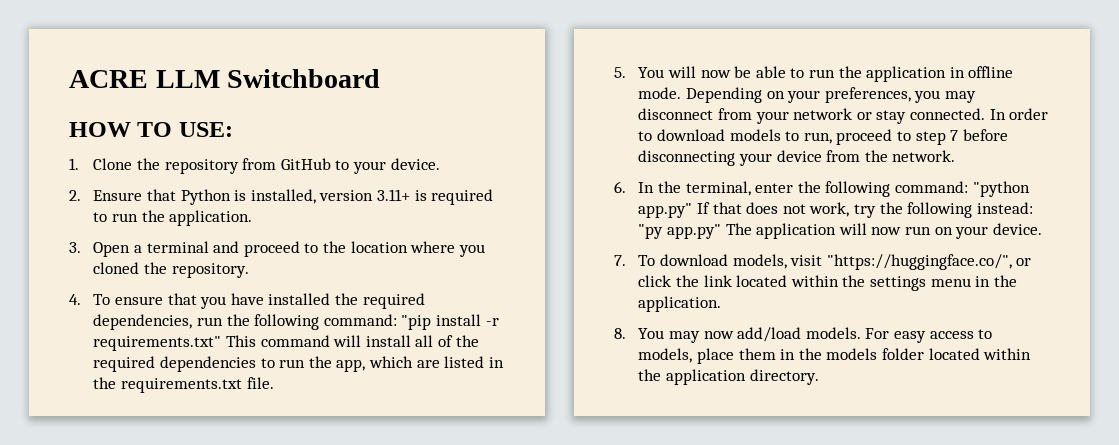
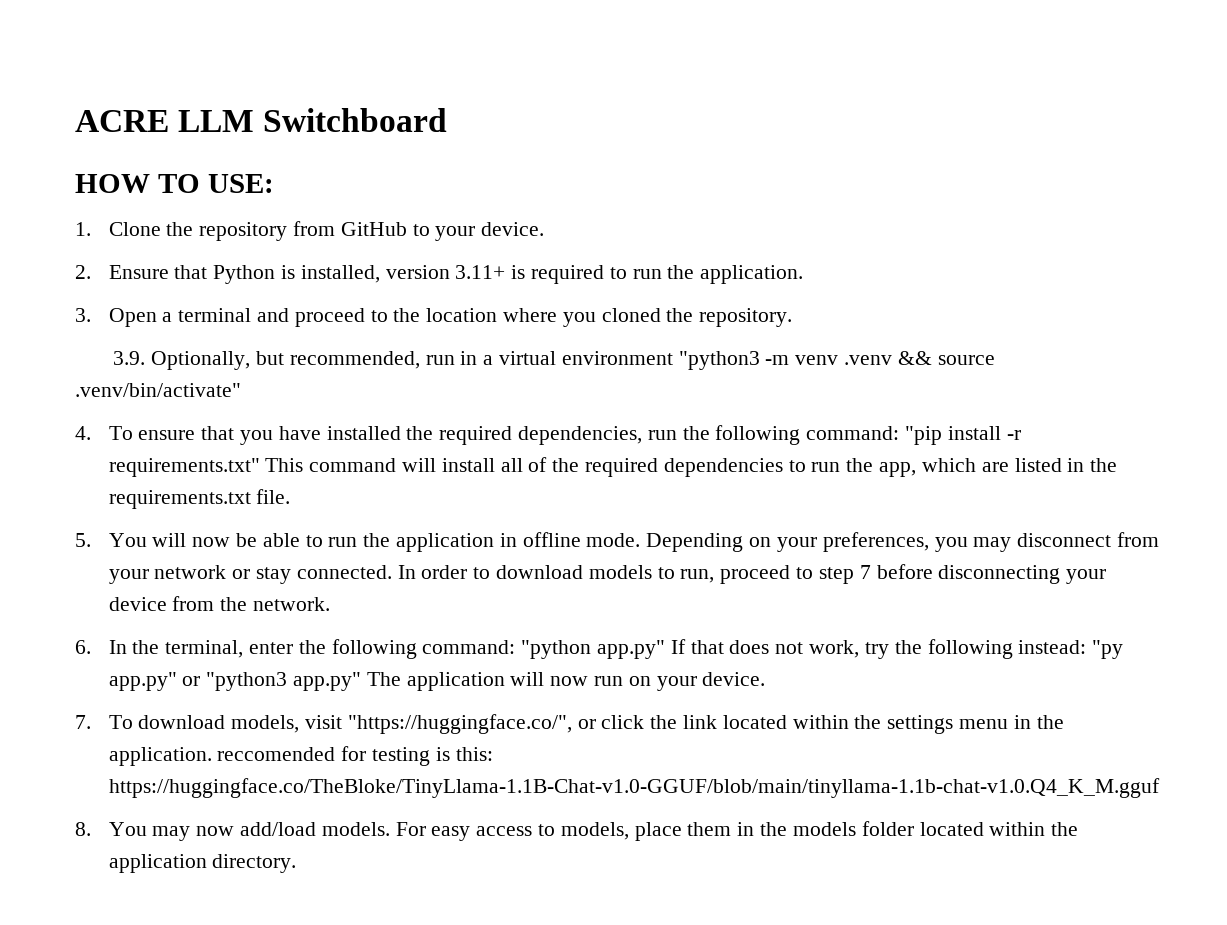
(249, 270) none -> [113,351,995,370] [75,383,241,397] // 3.9. Optionally, but recommended, run in a virtual environment "python3 -m venv .venv && source .venv/bin/activate"
(721, 231) none -> [182,672,362,691] or "python3 app.py"
(722, 304) none -> [217,746,493,766] [108,778,1160,798] reccomended for testing is this: https://huggingface.co/TheBloke/TinyLlama-1.1B-Chat-v1.0-GGUF/blob/main/tinyllama-1.1b-chat-v1.0.Q4_K_M.gguf

